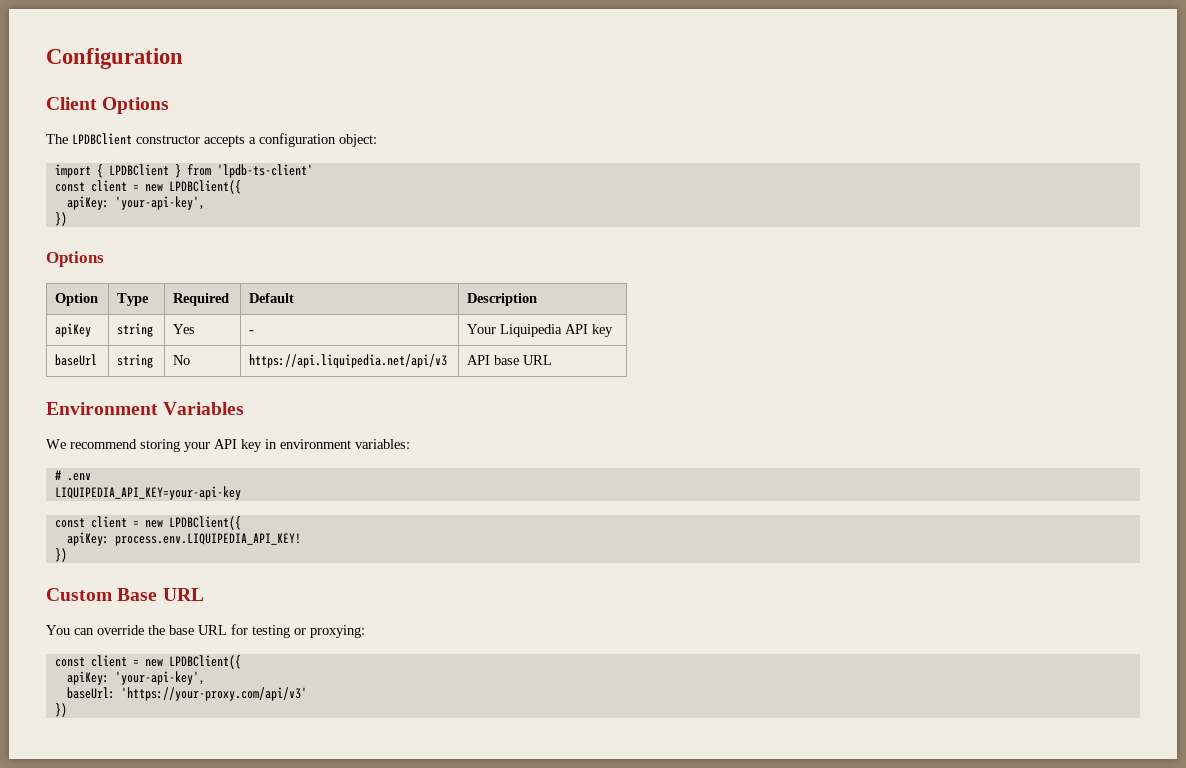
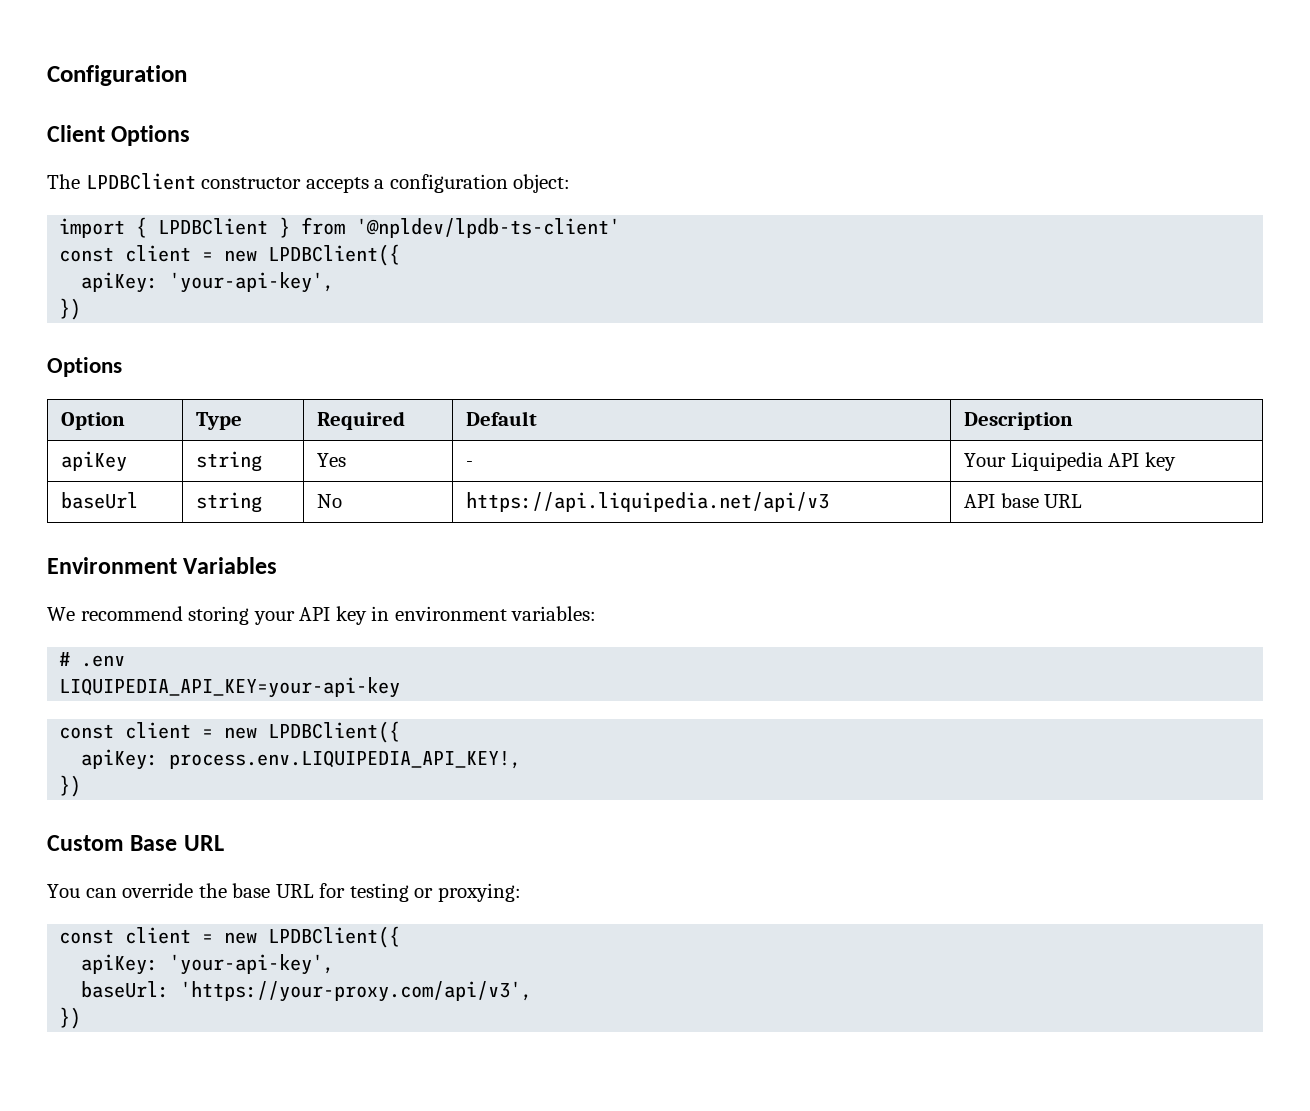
[216,164,313,178] 'lpdb-ts-client' -> [356,218,621,238] '@npldev/lpdb-ts-client'
[114,533,301,546] process.env.LIQUIPEDIA_API_KEY! -> [169,750,522,769] process.env.LIQUIPEDIA_API_KEY!,
[120,687,307,701] 'https://your-proxy.com/api/v3' -> [180,981,533,1002] 'https://your-proxy.com/api/v3',

